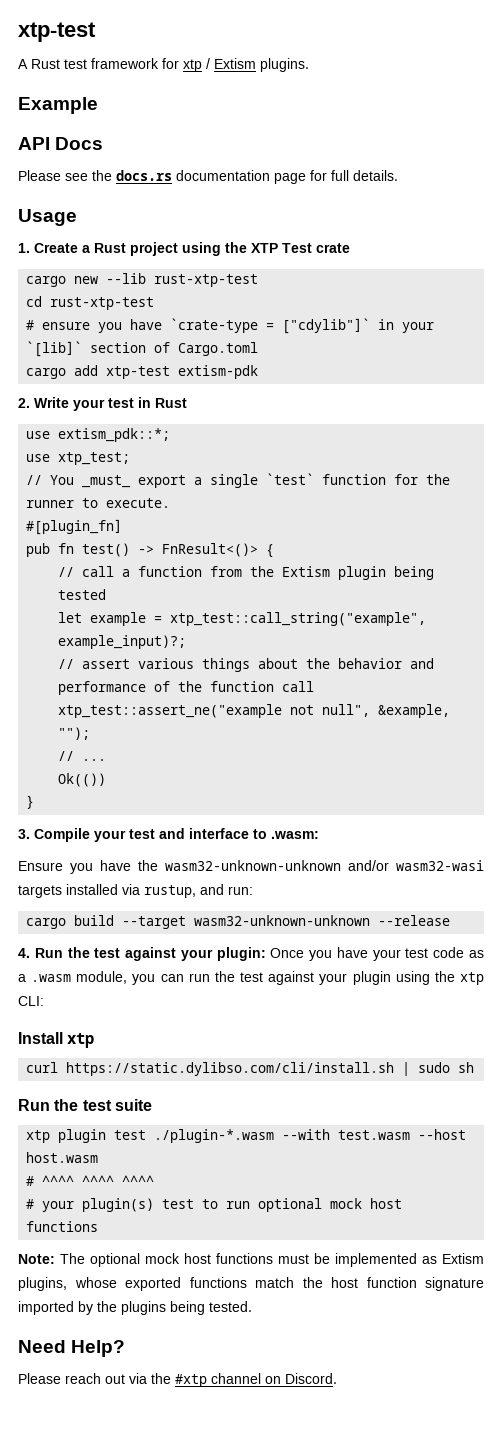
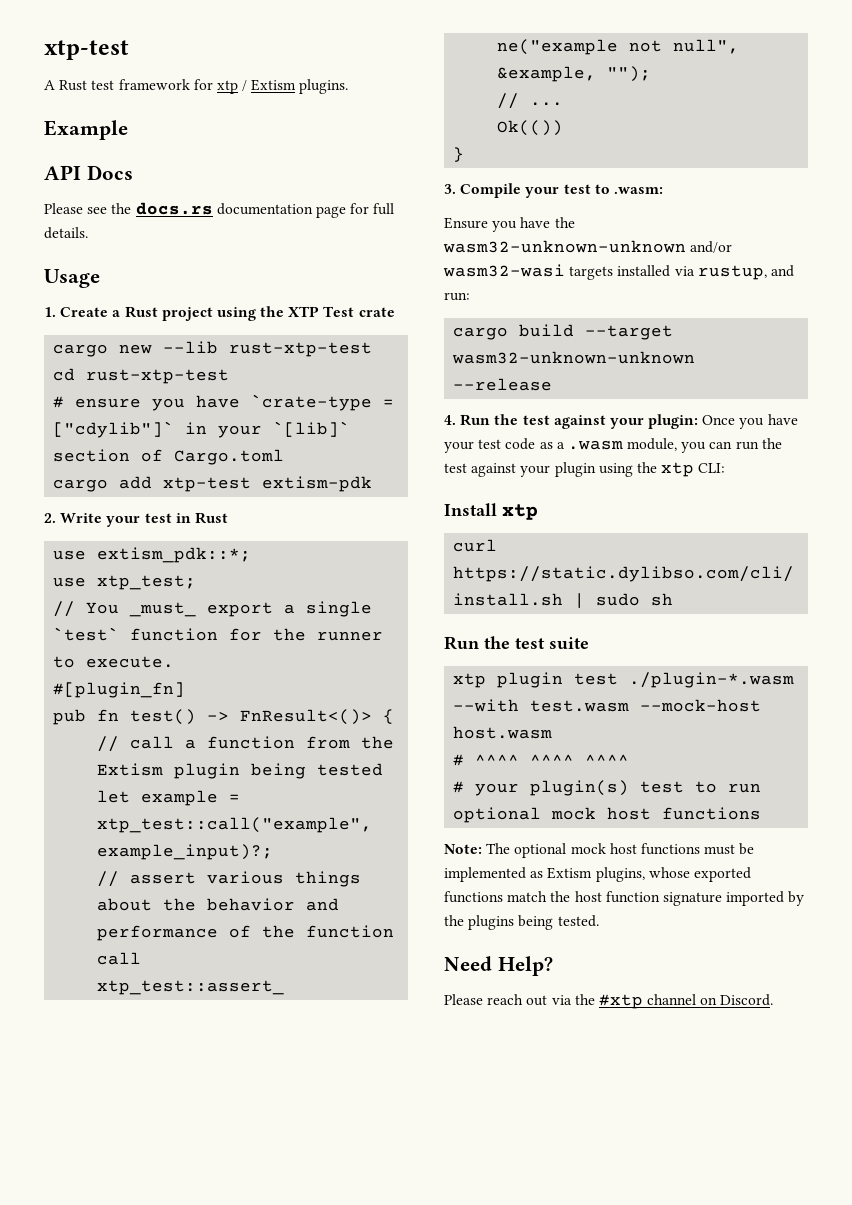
[170,612,427,626] xtp_test::call_string("example", -> [97,817,373,833] xtp_test::call("example",
[159,828,249,839] and interface -> (591, 189) none
[418,1129,467,1140] --host -> [640,699,762,712] --mock-host

